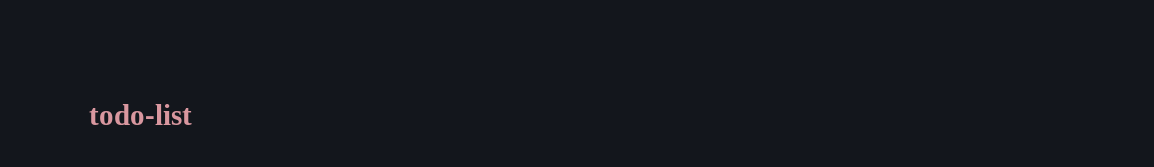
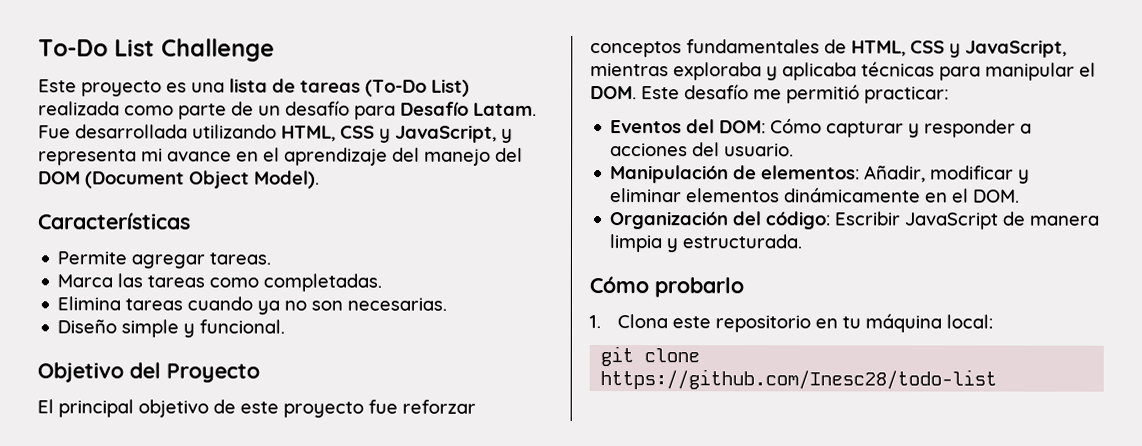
[89,104,192,125] todo-list -> [38,38,275,62] [38,78,470,97] [38,100,537,120] [38,124,513,143] [38,147,523,166] [38,170,320,189] [37,212,191,230] [57,251,272,269] [57,273,383,292] [57,296,448,315] [57,319,286,338] [37,362,260,383] [37,399,476,418] [590,39,1067,58] [590,61,1096,81] [590,84,949,104] [610,118,1033,138] [610,142,795,157] [610,165,1031,184] [610,187,1021,203] [609,211,1101,230] [609,234,803,253] [589,276,744,298] [589,313,994,333] [600,346,701,367] [600,369,998,390] To-Do List Challenge // Este proyecto es una lista de tareas (To-Do List) realizada como parte de un desafío para Desafío Latam. Fue desarrollada utilizando HTML, CSS y JavaScript, y representa mi avance en el aprendizaje del manejo del DOM (Document Object Model). // Características // Permite agregar tareas. // Marca las tareas como completadas. // Elimina tareas cuando ya no son necesarias. // Diseño simple y funcional. // Objetivo del Proyecto // El principal objetivo de este proyecto fue reforzar conceptos fundamentales de HTML, CSS y JavaScript, mientras exploraba y aplicaba técnicas para manipular el DOM. Este desafío me permitió practicar: // Eventos del DOM: Cómo capturar y responder a acciones del usuario. // Manipulación de elementos: Añadir, modificar y eliminar elementos dinámicamente en el DOM. // Organización del código: Escribir JavaScript de manera limpia y estructurada. // Cómo probarlo // 1. Clona este repositorio en tu máquina local: // git clone https://github.com/Inesc28/todo-list

